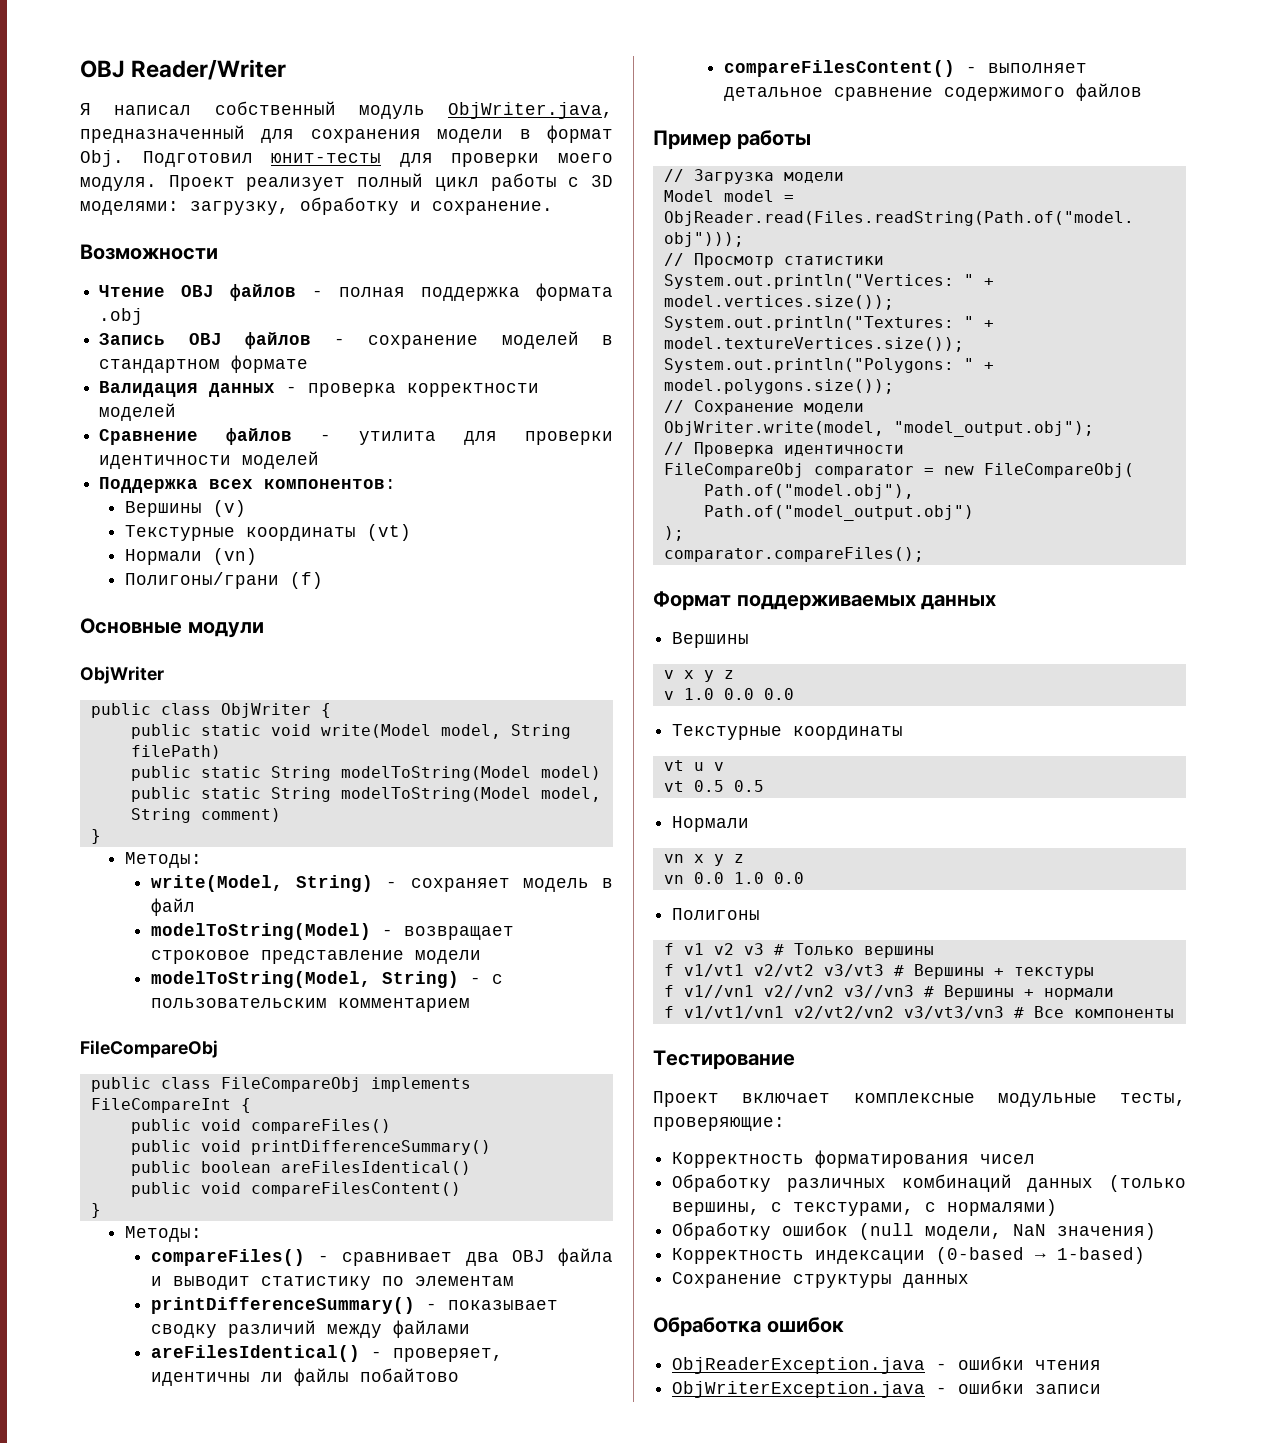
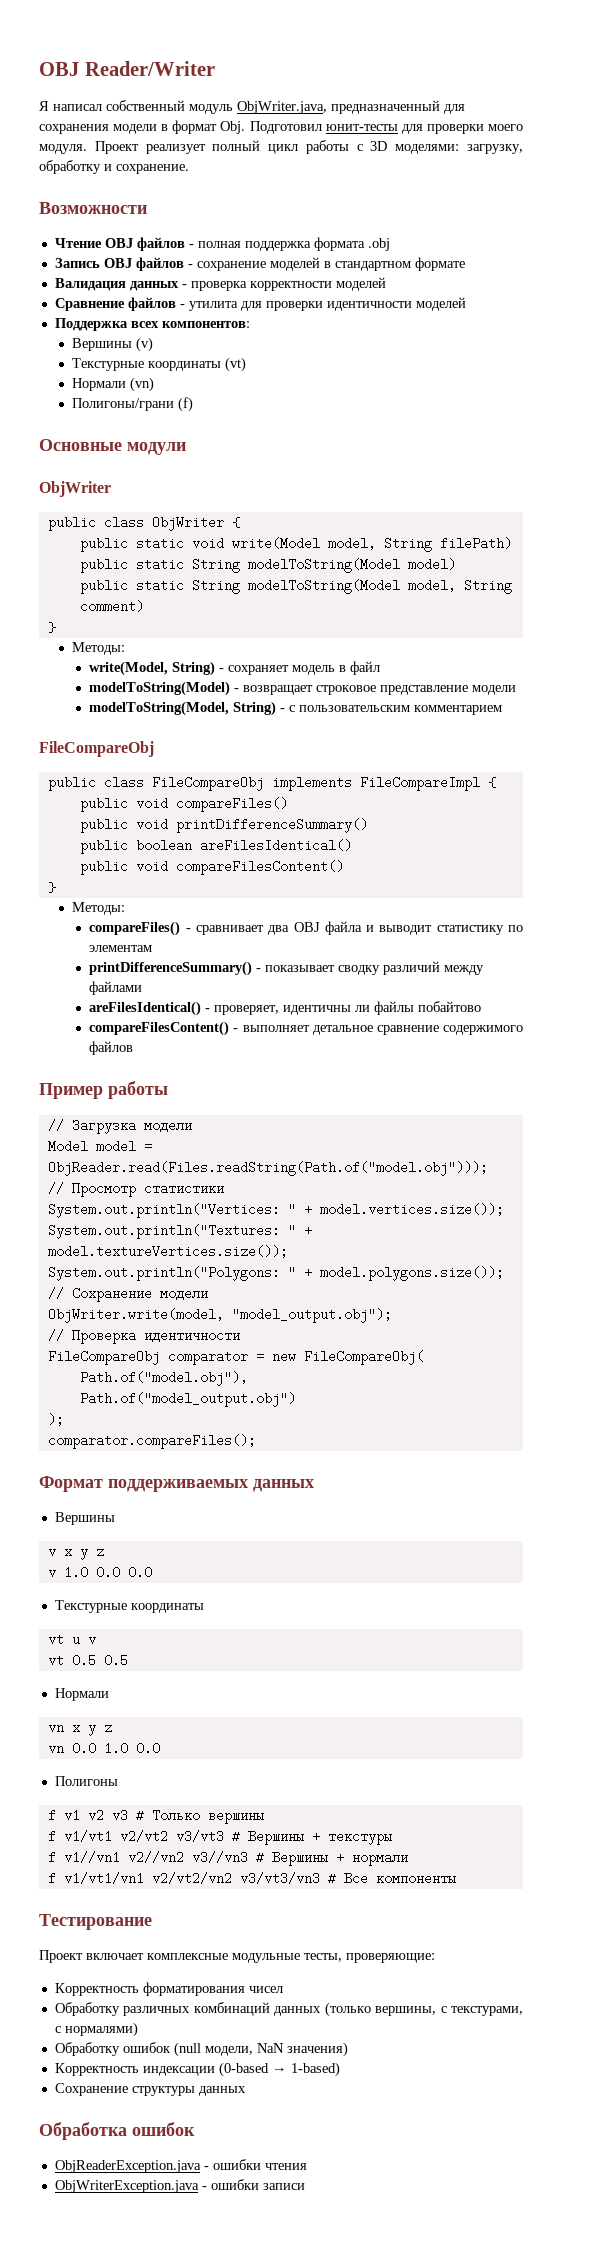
[90,1098,231,1113] FileCompareInt -> [359,776,480,791] FileCompareImpl

